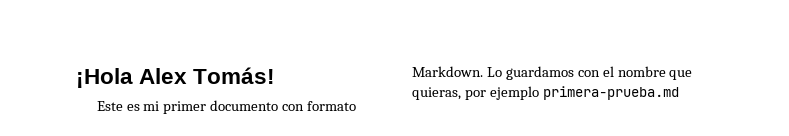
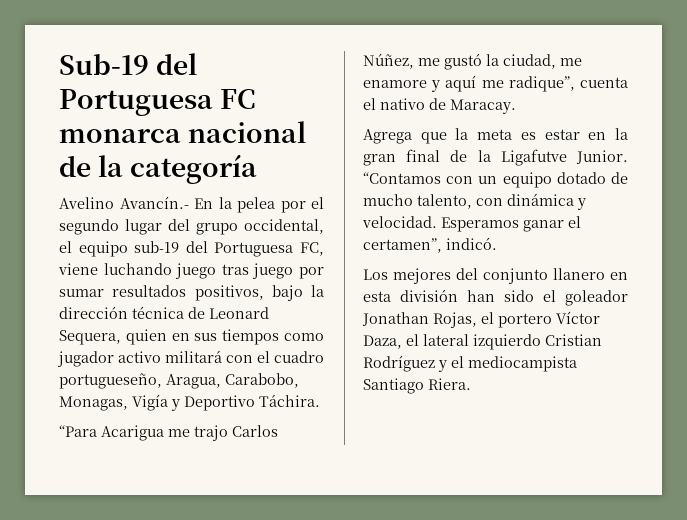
[76,67,276,88] [96,100,357,114] [412,66,693,80] [412,86,679,100] ¡Hola Alex Tomás! // Este es mi primer documento con formato Markdown. Lo guardamos con el nombre que quieras, por ejemplo primera-prueba.md -> [59,53,198,75] [59,89,257,116] [59,121,307,143] [59,154,258,184] [59,196,324,213] [59,219,324,235] [59,241,324,257] [58,263,324,279] [59,285,324,301] [59,306,269,319] [59,329,324,345] [57,350,324,367] [59,373,299,389] [59,394,320,411] [59,425,278,441] [363,53,582,70] [363,75,628,92] [363,98,516,114] [363,128,628,144] [363,149,628,166] [363,172,628,188] [363,193,586,210] [362,216,581,232] [363,237,497,253] [363,268,628,284] [363,289,628,306] [362,311,600,328] [363,334,602,350] [363,355,577,372] [363,378,471,394] Sub-19 del Portuguesa FC monarca nacional de la categoría // Avelino Avancín.- En la pelea por el segundo lugar del grupo occidental, el equipo sub-19 del Portuguesa FC, viene luchando juego tras juego por sumar resultados positivos, bajo la dirección técnica de Leonard Sequera, quien en sus tiempos como jugador activo militará con el cuadro portugueseño, Aragua, Carabobo, Monagas, Vigía y Deportivo Táchira. // “Para Acarigua me trajo Carlos Núñez, me gustó la ciudad, me enamore y aquí me radique”, cuenta el nativo de Maracay. // Agrega que la meta es estar en la gran final de la Ligafutve Junior. “Contamos con un equipo dotado de mucho talento, con dinámica y velocidad. Esperamos ganar el certamen”, indicó. // Los mejores del conjunto llanero en esta división han sido el goleador Jonathan Rojas, el portero Víctor Daza, el lateral izquierdo Cristian Rodríguez y el mediocampista Santiago Riera.

